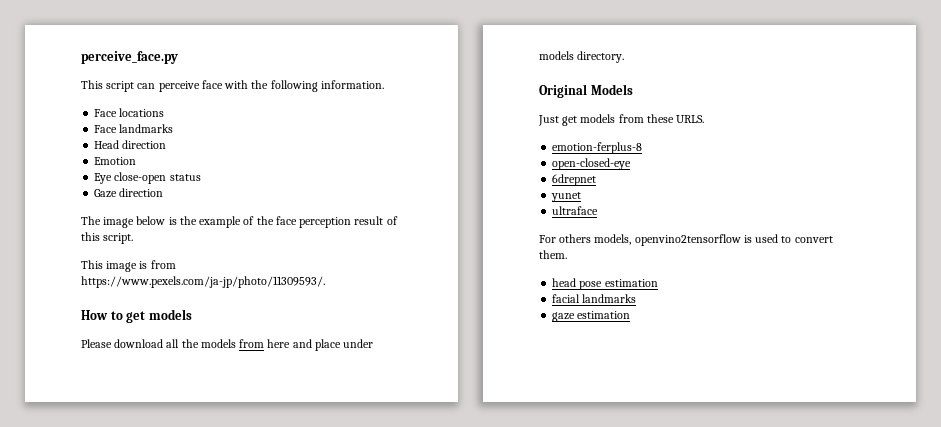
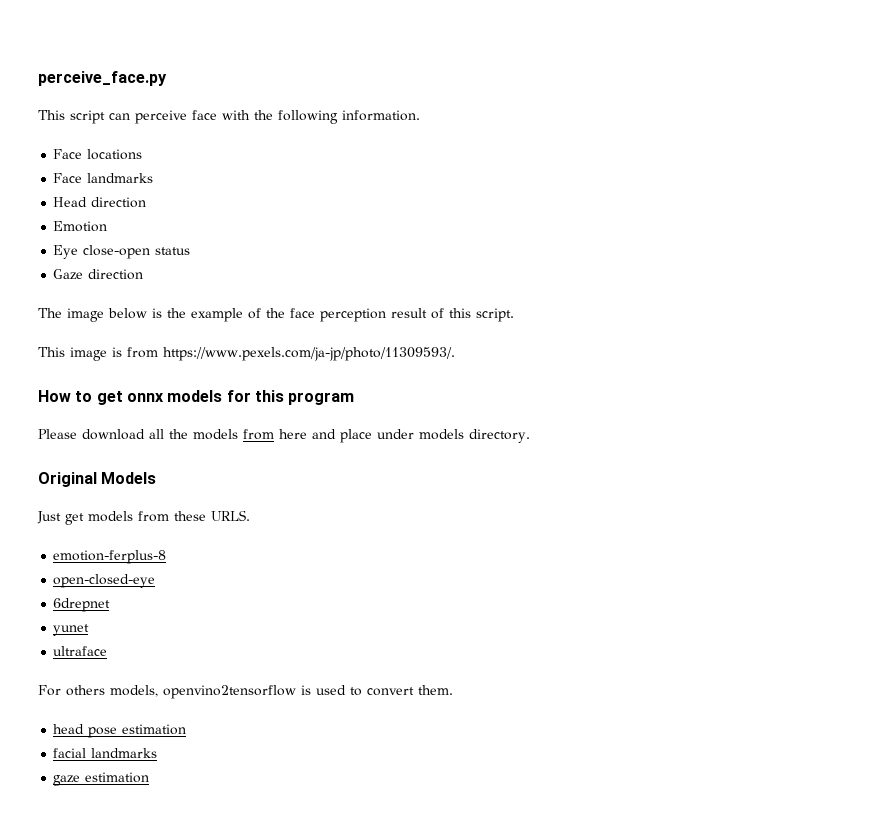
[148,309,192,320] models -> [126,390,355,405] onnx models for this program

